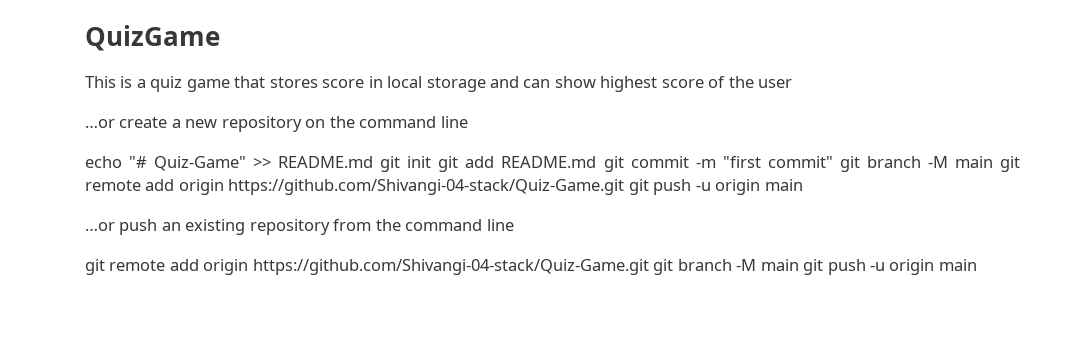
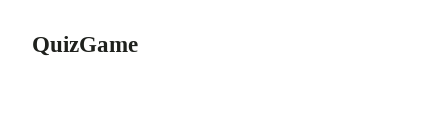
[85,76,793,92] [85,116,468,132] [85,156,1021,172] [85,179,803,195] [85,219,514,235] [85,259,977,275] // This is a quiz game that stores score in local storage and can show highest score of the user // …or create a new repository on the command line // echo "# Quiz-Game" >> README.md git init git add README.md git commit -m "first commit" git branch -M main git remote add origin https://github.com/Shivangi-04-stack/Quiz-Game.git git push -u origin main // …or push an existing repository from the command line // git remote add origin https://github.com/Shivangi-04-stack/Quiz-Game.git git branch -M main git push -u origin main -> (138, 46) none

